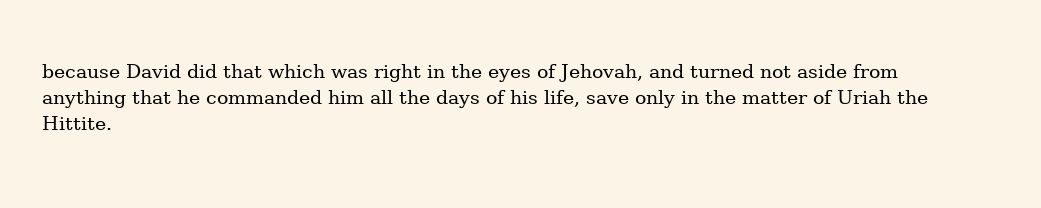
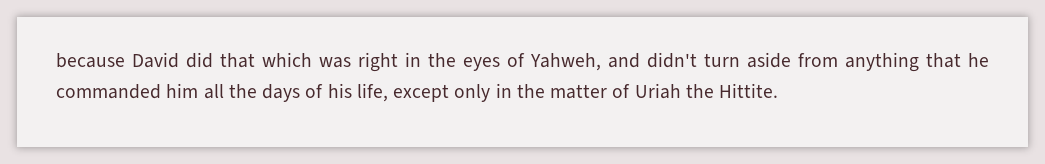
[559,64,791,82] Jehovah, and turned not -> [530,52,740,71] Yahweh, and didn't turn
[586,95,629,104] save -> [393,84,450,102] except

